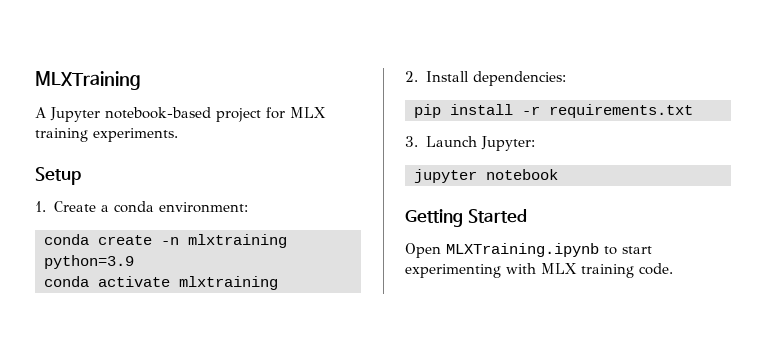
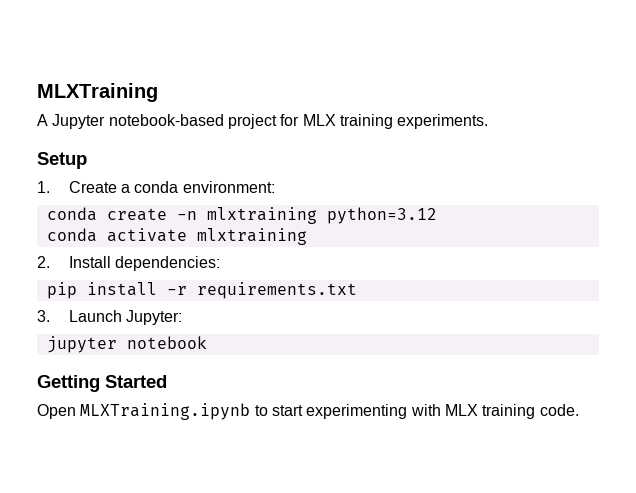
[44,255,134,269] python=3.9 -> [326,207,437,224] python=3.12

